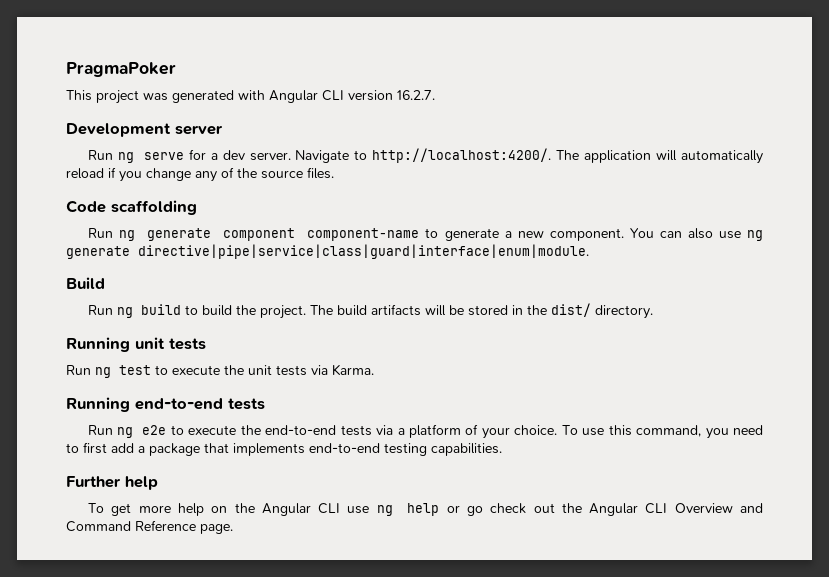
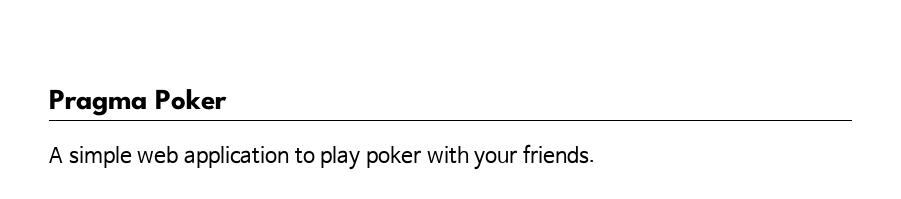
[66,62,176,77] [66,90,435,104] [66,123,223,137] [87,148,764,164] [66,167,334,182] [66,200,197,215] [87,228,764,241] [66,244,589,259] [66,277,105,289] [87,303,653,319] [66,337,206,352] [66,364,374,378] [66,397,265,412] [87,424,764,439] [66,442,502,456] [66,476,158,490] [87,503,764,516] [66,520,233,534] PragmaPoker // This project was generated with Angular CLI version 16.2.7. // Development server // Run ng serve for a dev server. Navigate to http://localhost:4200/. The application will automatically reload if you change any of the source files. // Code scaffolding // Run ng generate component component-name to generate a new component. You can also use ng generate directive|pipe|service|class|guard|interface|enum|module. // Build // Run ng build to build the project. The build artifacts will be stored in the dist/ directory. // Running unit tests // Run ng test to execute the unit tests via Karma. // Running end-to-end tests // Run ng e2e to execute the end-to-end tests via a platform of your choice. To use this command, you need to first add a package that implements end-to-end testing capabilities. // Further help // To get more help on the Angular CLI use ng help or go check out the Angular CLI Overview and Command Reference page. -> [49,89,227,116] [49,144,596,170] Pragma Poker // A simple web application to play poker with your friends.

